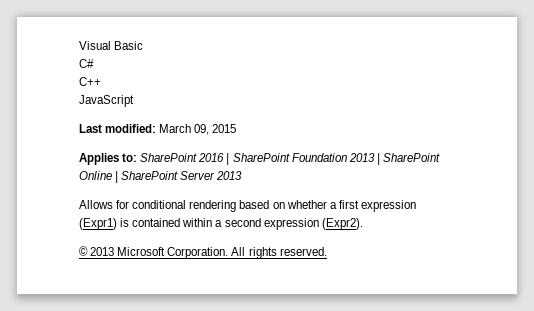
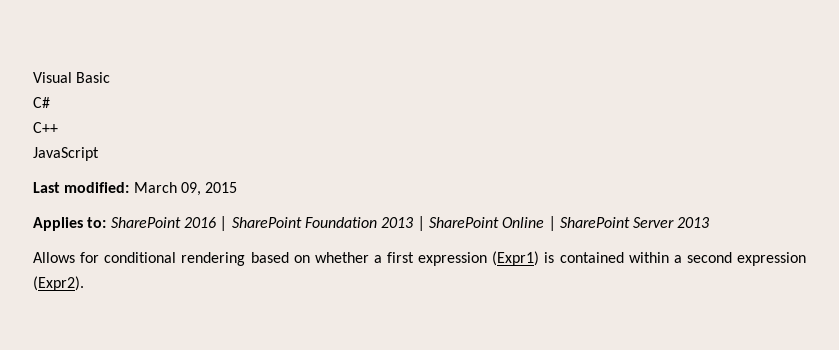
[79,246,327,259] // © 2013 Microsoft Corporation. All rights reserved. -> (84, 283) none

